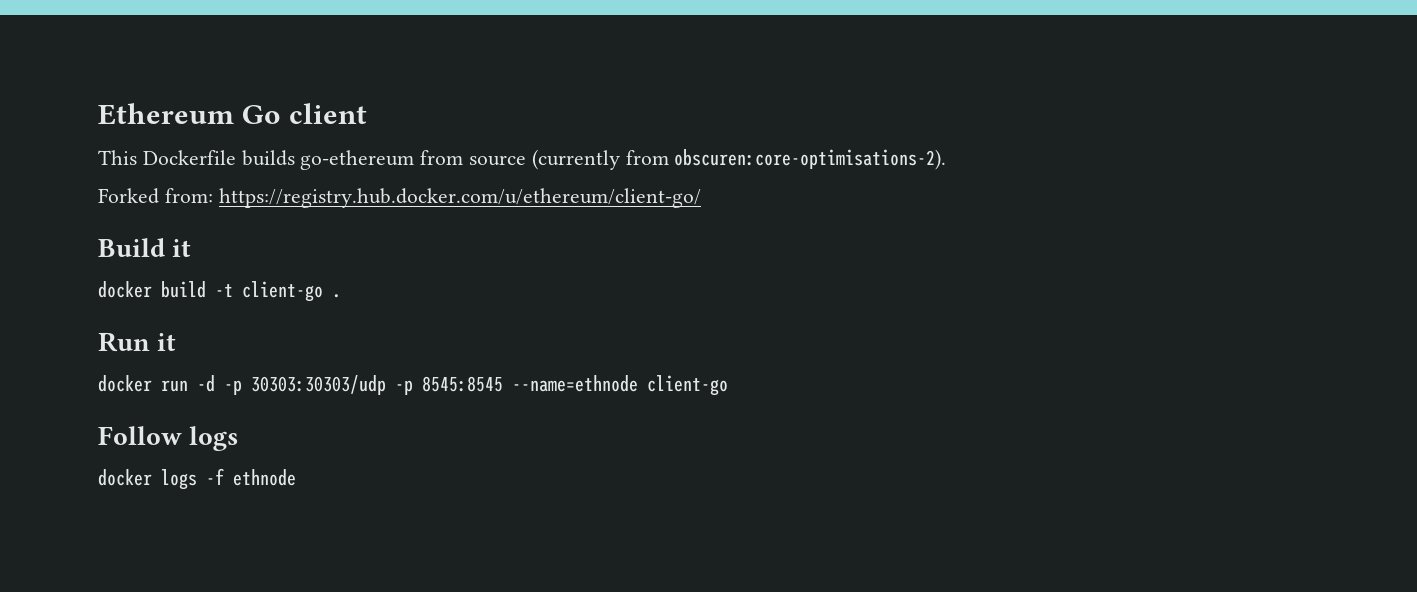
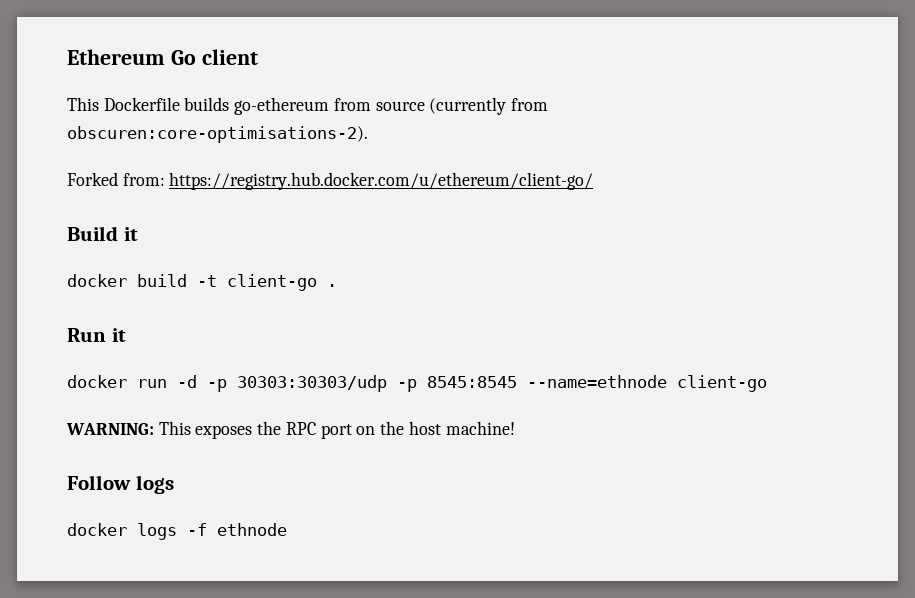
(728, 385) none -> [66,421,515,439] // WARNING: This exposes the RPC port on the host machine!

